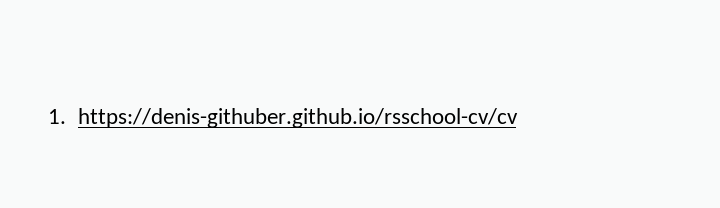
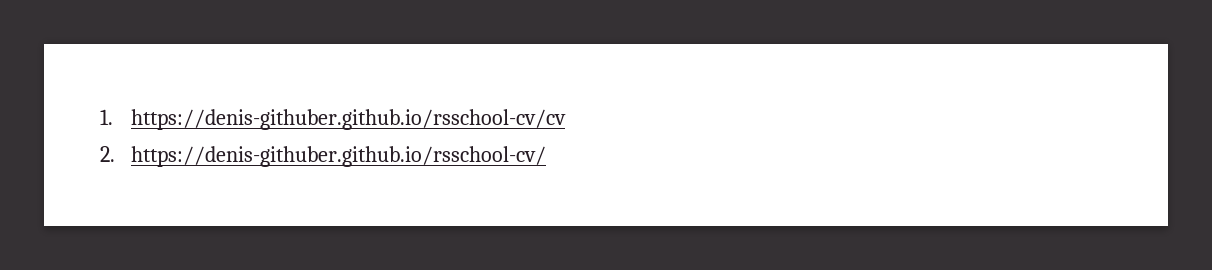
(518, 118) none -> [100,146,546,167] // 2. https://denis-githuber.github.io/rsschool-cv/

